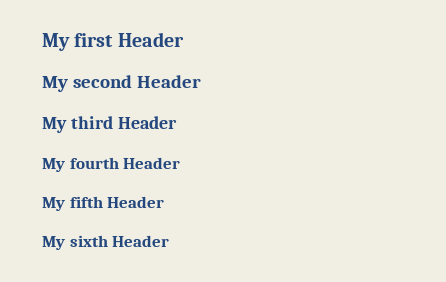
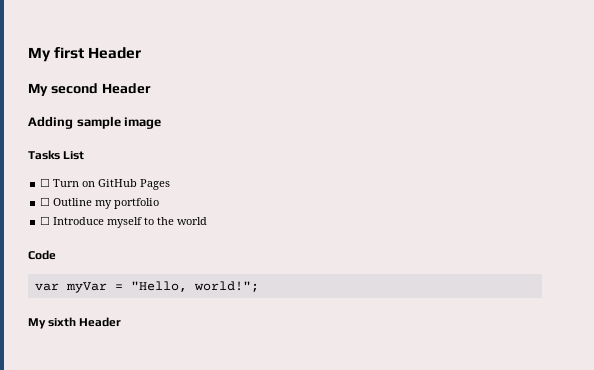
[42,116,177,133] [42,157,181,172] [42,196,165,211] My third Header // My fourth Header // My fifth Header -> [28,116,162,129] [28,150,85,160] [40,178,171,190] [40,197,160,209] [40,216,208,228] [28,250,56,260] [34,281,259,293] Adding sample image // Tasks List // ☐ Turn on GitHub Pages // ☐ Outline my portfolio // ☐ Introduce myself to the world // Code // var myVar = "Hello, world!";

